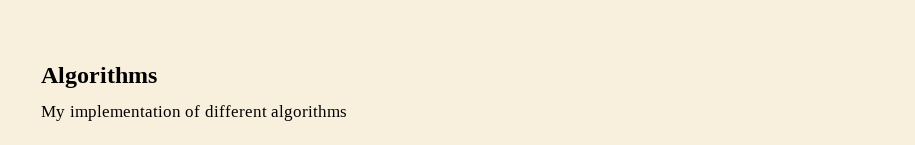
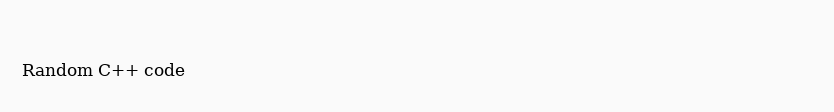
[41,67,157,88] [41,105,348,121] Algorithms // My implementation of different algorithms -> [22,63,185,76] Random C++ code

